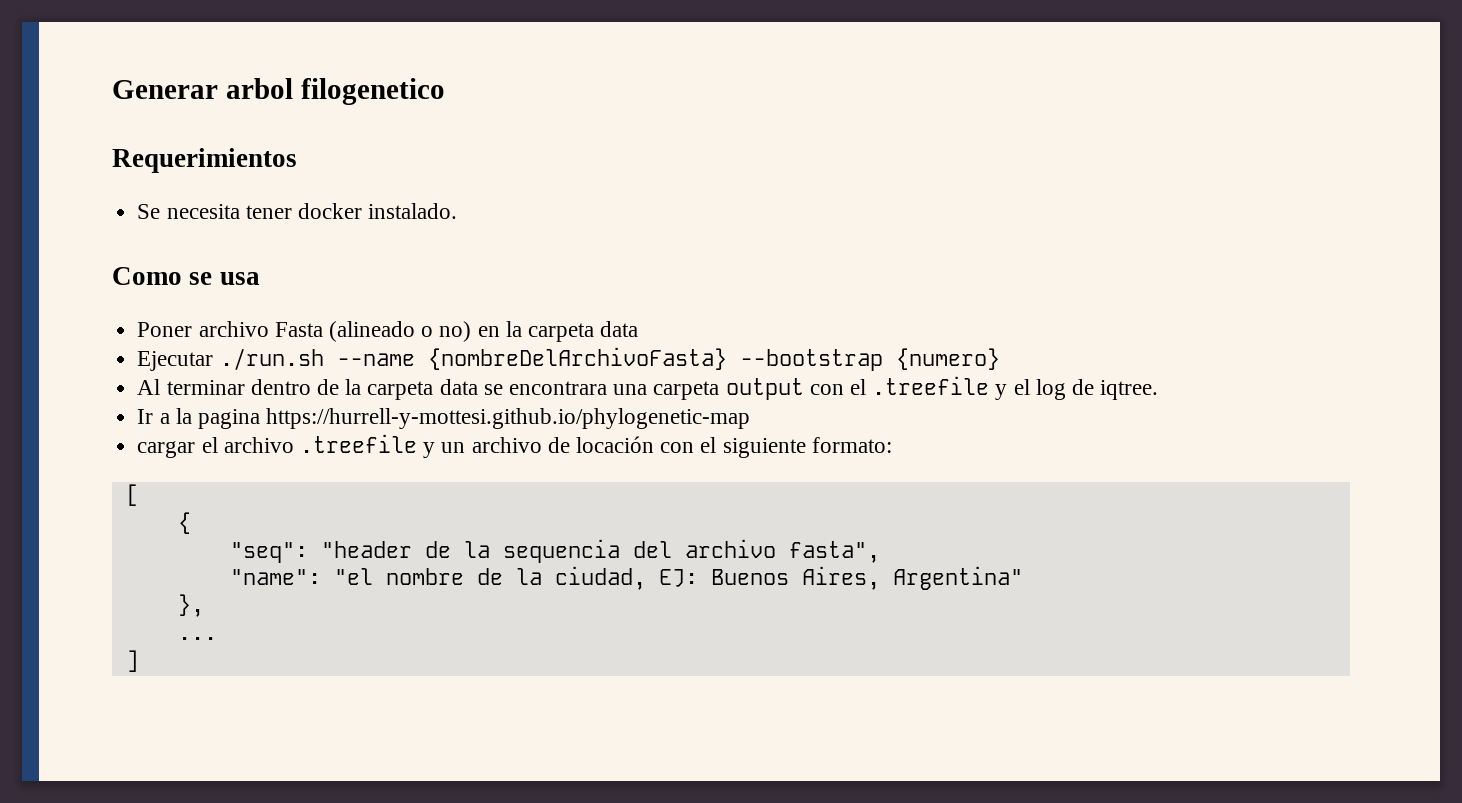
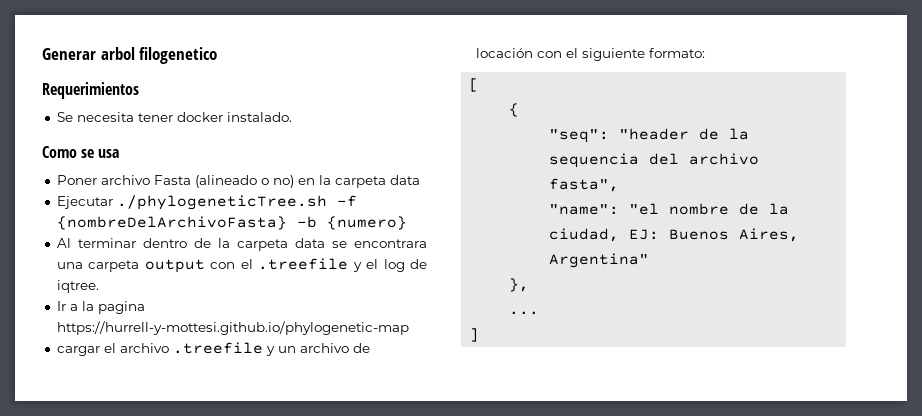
[219,347,883,371] ./run.sh --name {nombreDelArchivoFasta} --bootstrap -> [116,195,357,210] [56,216,317,230] ./phylogeneticTree.sh -f {nombreDelArchivoFasta} -b

